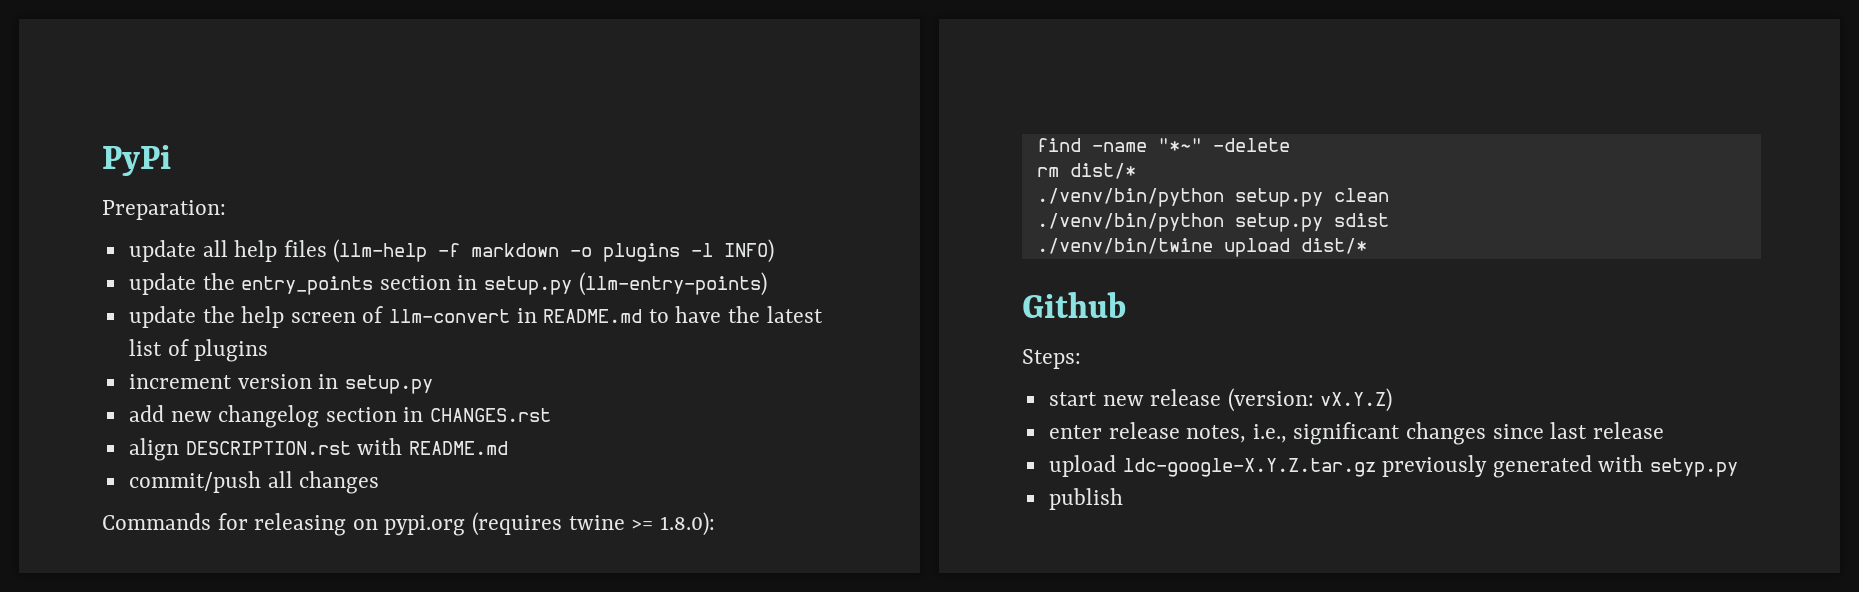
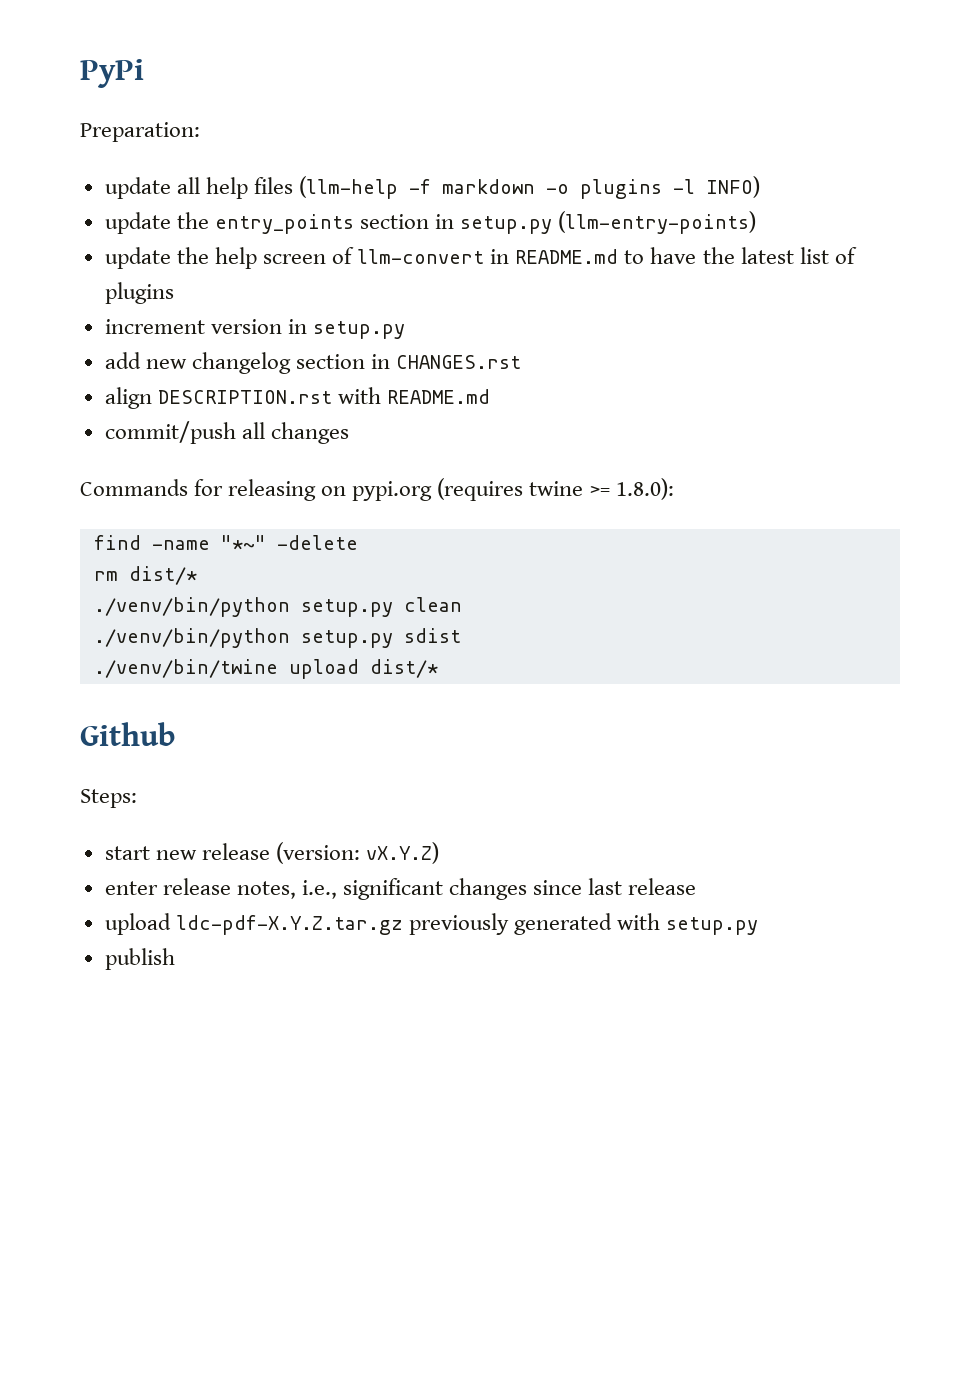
[1122,458,1376,477] ldc-google-X.Y.Z.tar.gz -> [175,915,403,935] ldc-pdf-X.Y.Z.tar.gz
[1650,458,1739,477] setyp.py -> [666,917,759,935] setup.py

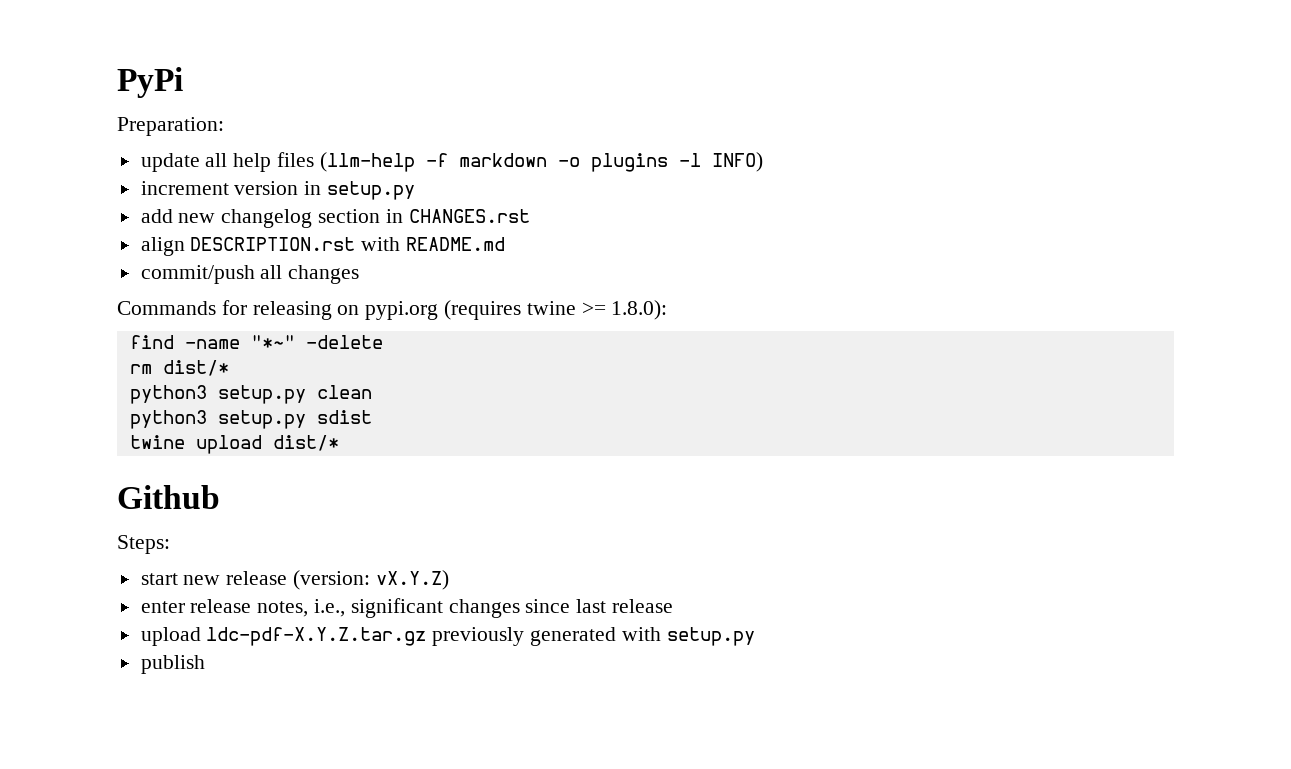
[104,211,757,234] [104,247,857,269] [104,282,174,304] // update the entry_points section in setup.py (llm-entry-points) // update the help screen of llm-convert in README.md to have the latest list of plugins -> (763, 162) none
[93,597,290,617] ./venv/bin/python -> [129,385,207,404] python3
[93,628,290,648] ./venv/bin/python -> [129,410,207,429] python3
[93,659,278,678] ./venv/bin/twine -> [129,435,185,449] twine

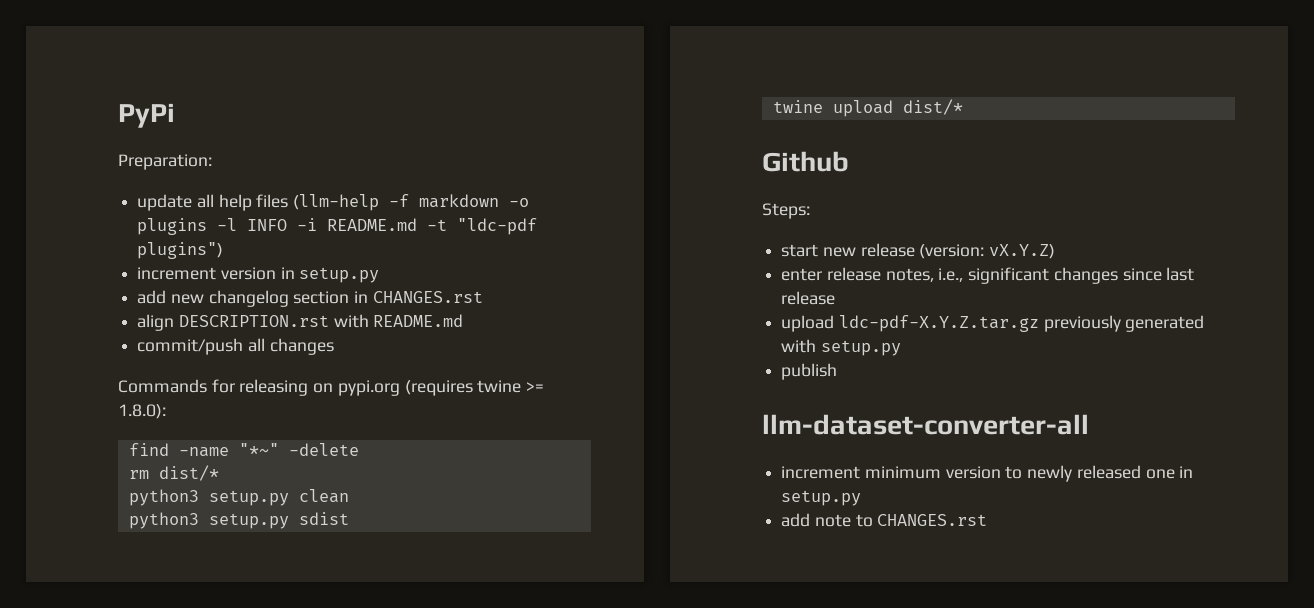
[711,152,763,172] INFO) -> [247,218,538,235] [137,242,224,259] INFO -i README.md -t "ldc-pdf plugins")
(205, 664) none -> [762,414,1089,435] [781,465,1194,482] [781,490,862,506] [781,513,988,527] // llm-dataset-converter-all // increment minimum version to newly released one in setup.py // add note to CHANGES.rst

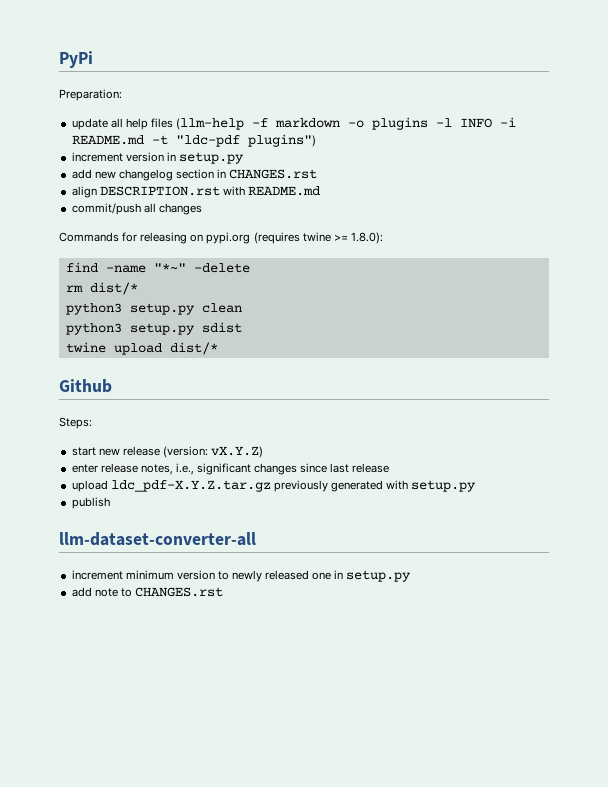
[838,315,1039,332] ldc-pdf-X.Y.Z.tar.gz -> [110,480,271,492] ldc_pdf-X.Y.Z.tar.gz

